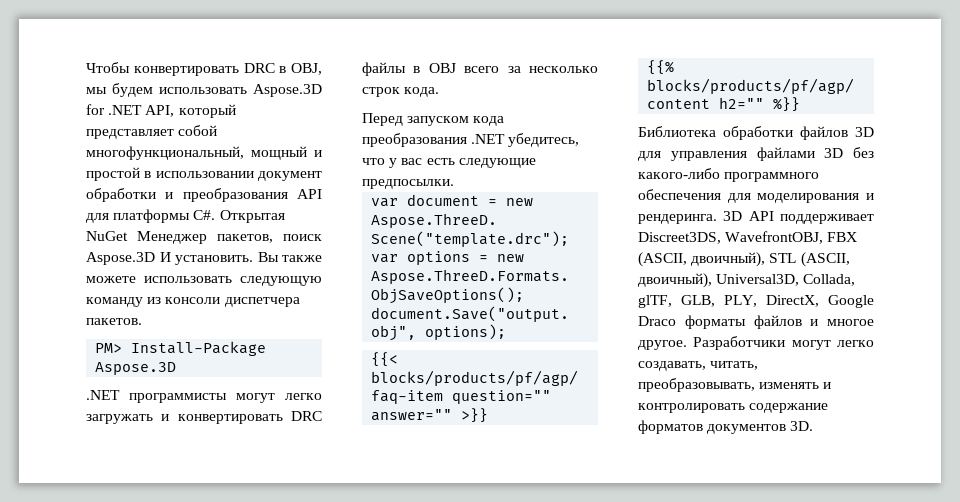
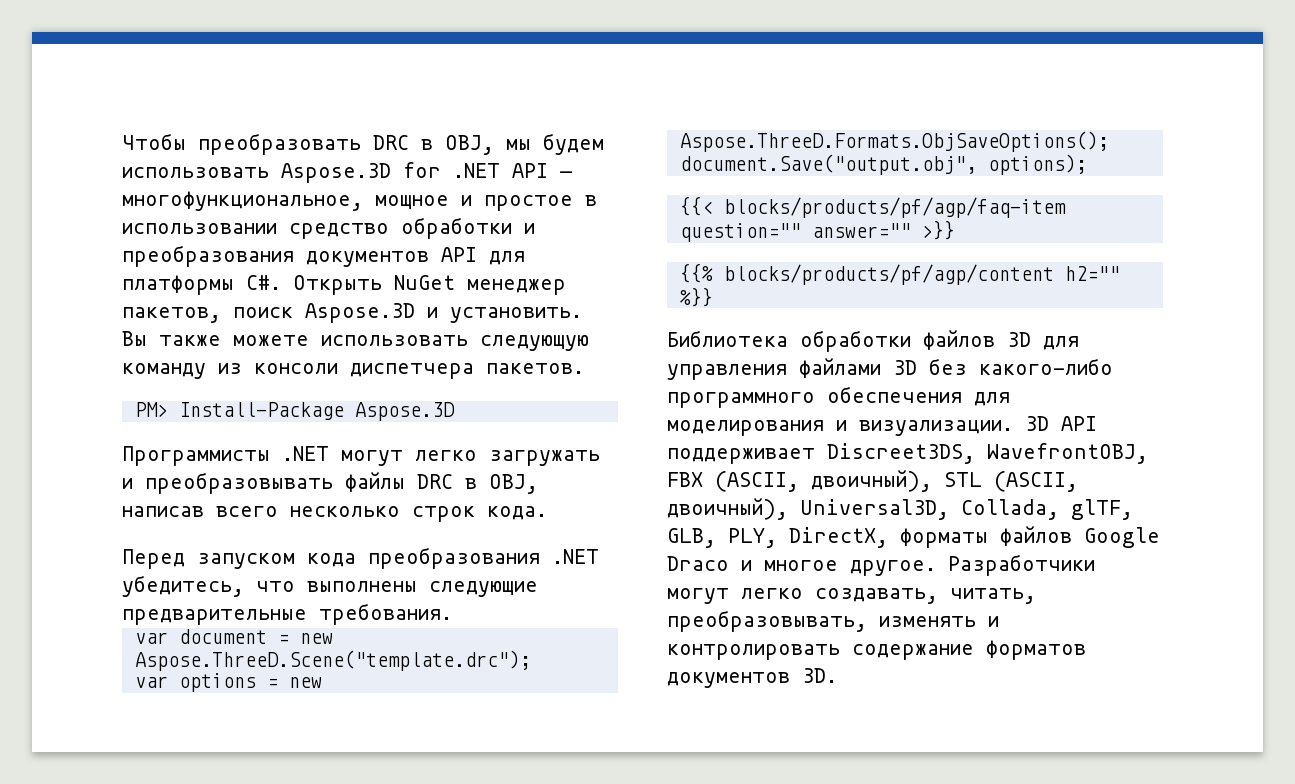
[133,66,239,76] конвертировать -> [198,133,361,155] преобразовать
[145,104,236,118] [86,125,218,139] [86,146,322,160] [86,167,140,181] API, который представляет собой многофункциональный, мощный и простой -> [512,163,572,178] [122,191,573,211] API — многофункциональное, мощное и простое
[258,171,322,181] документ -> [289,223,389,239] средство
(288, 195) none -> [306,251,429,267] документов
[219,210,285,223] [86,231,207,244] Открытая NuGet Менеджер -> [293,275,566,295] Открыть NuGet менеджер
[159,252,171,262] И -> [427,307,438,318] и
[86,390,227,403] .NET программисты -> [122,446,329,466] Программисты .NET
[177,411,322,424] [362,62,521,76] конвертировать DRC файлы в OBJ всего за -> [145,472,538,494] [122,506,278,517] преобразовывать файлы DRC в OBJ, написав всего
[389,158,536,168] [362,179,454,189] у вас есть следующие предпосылки. -> [307,581,538,597] [122,603,452,625] выполнены следующие предварительные требования.
[638,214,717,224] рендеринга. -> [859,420,1013,436] визуализации.
[828,295,874,308] [638,315,802,329] Google Draco форматы файлов -> [900,526,1160,548] [667,556,729,571] форматы файлов Google Draco

